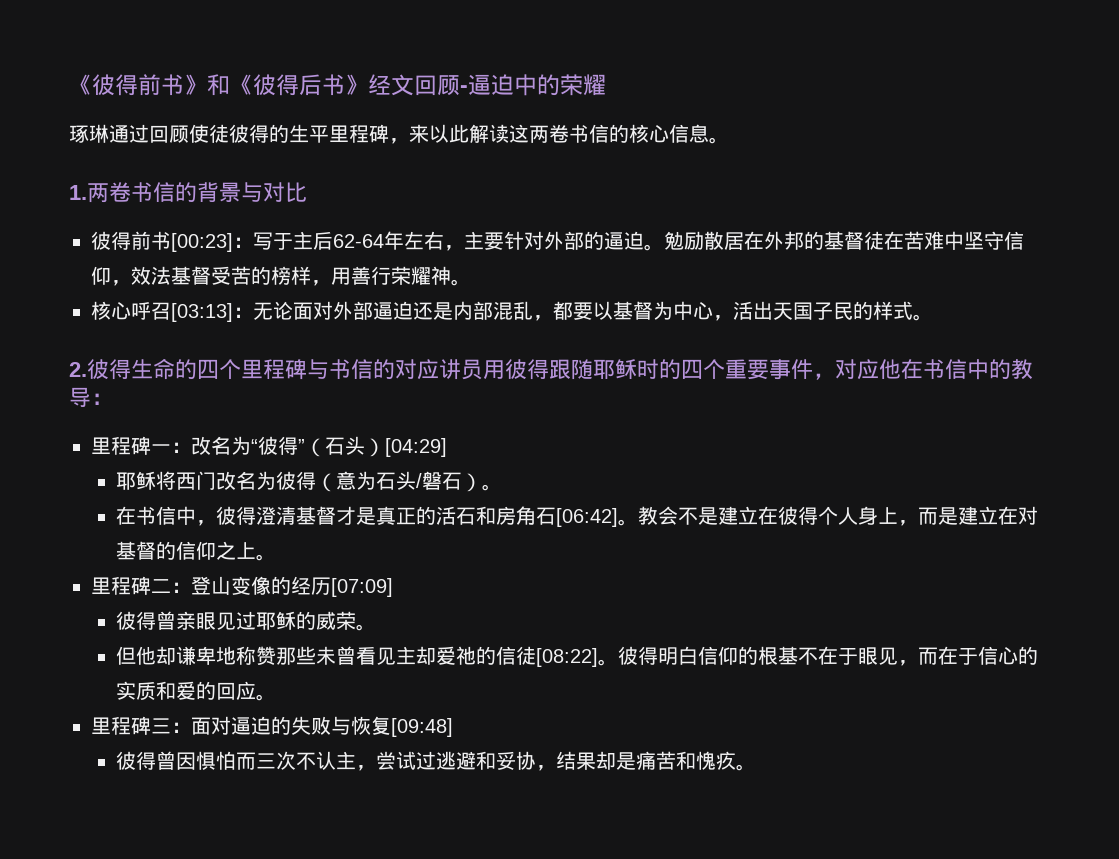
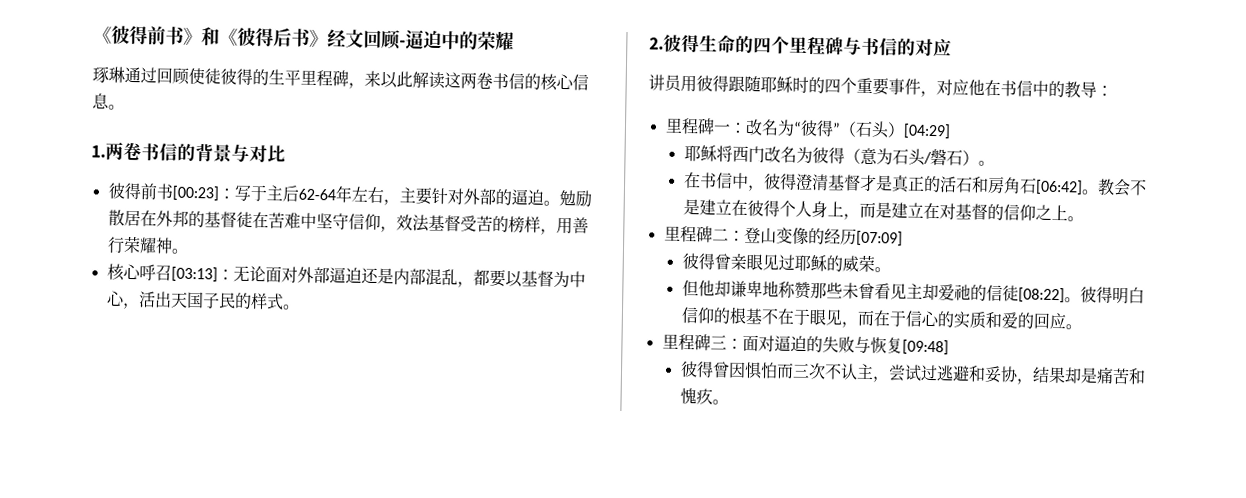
(439, 369) none -> (952, 48) //

